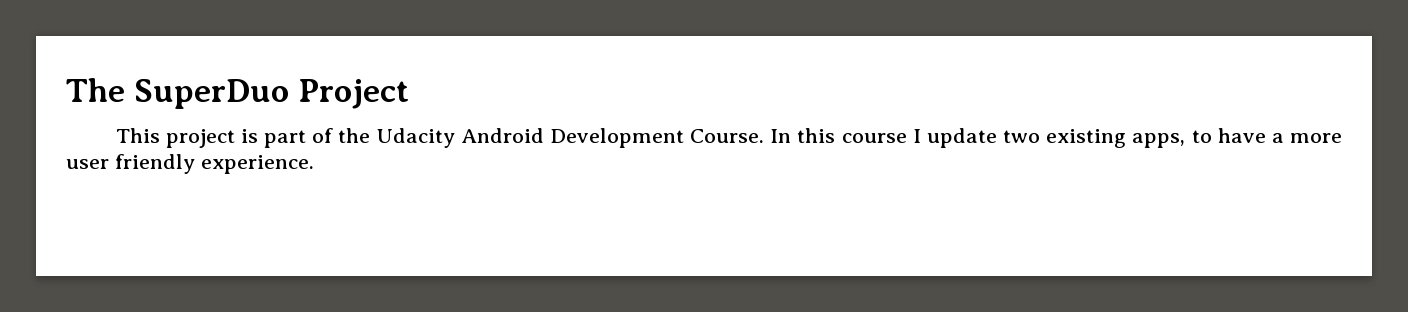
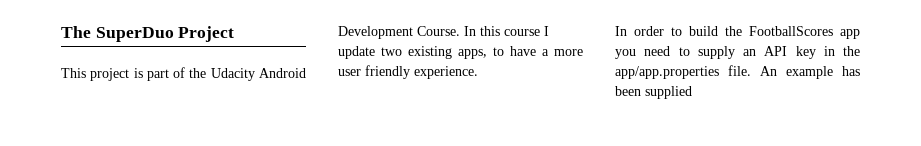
(314, 164) none -> [615,26,860,39] [615,46,860,59] [615,65,860,79] [615,86,692,99] // In order to build the FootballScores app you need to supply an API key in the app/app.properties file. An example has been supplied

